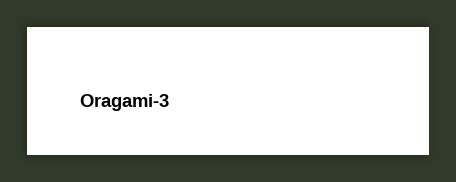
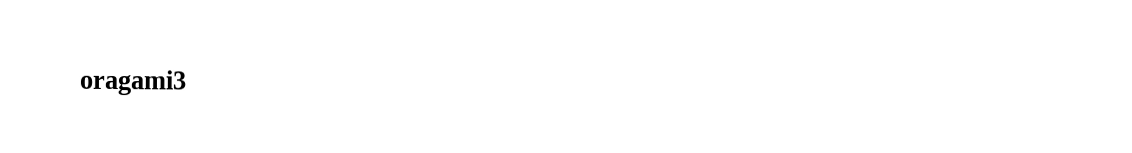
[80,94,169,111] Oragami-3 -> [79,69,187,96] oragami3

